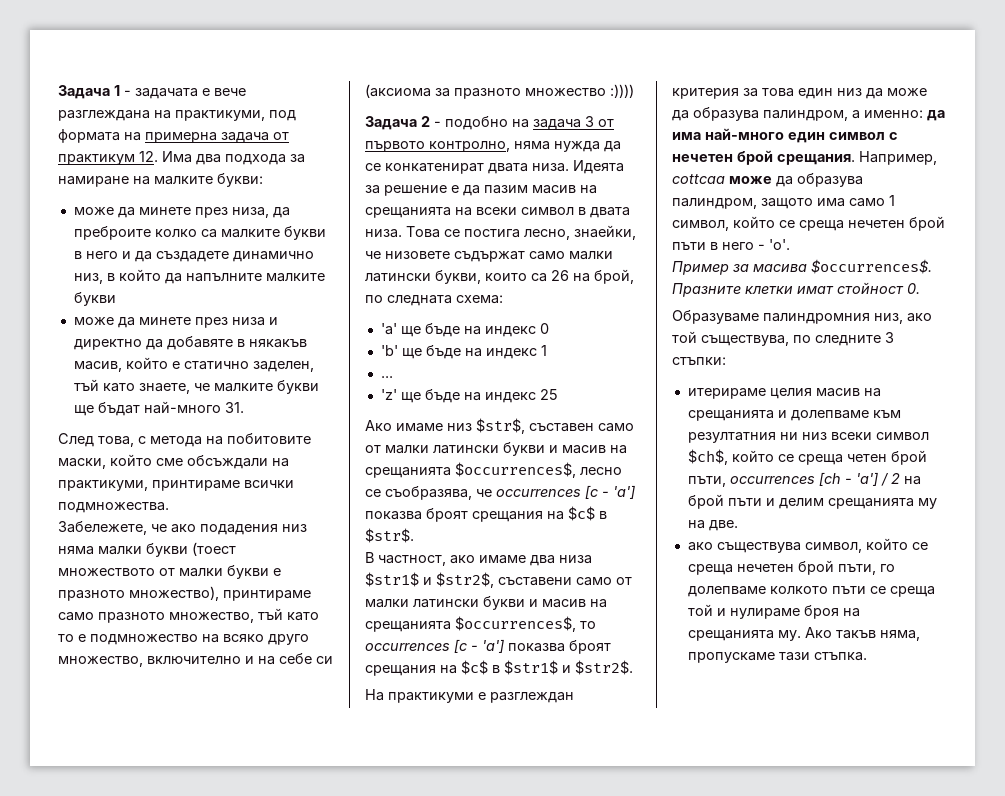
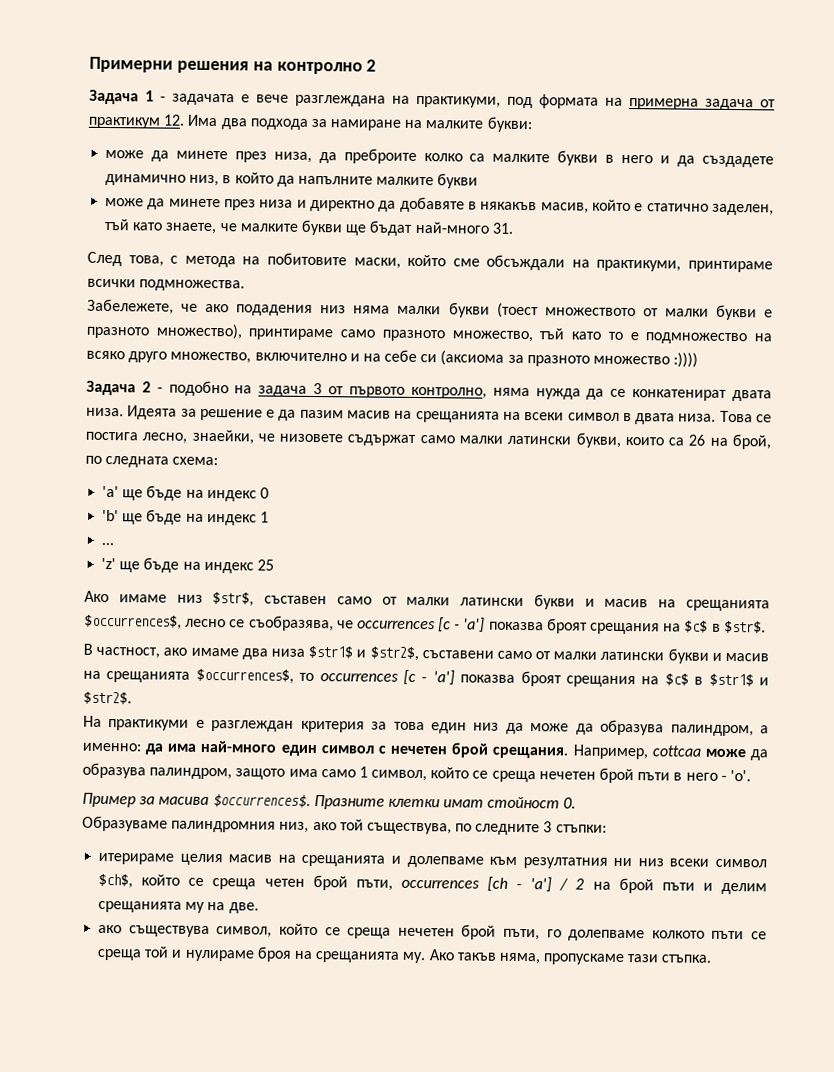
(58, 92) none -> [89,56,377,75] Примерни решения на контролно 2 //

